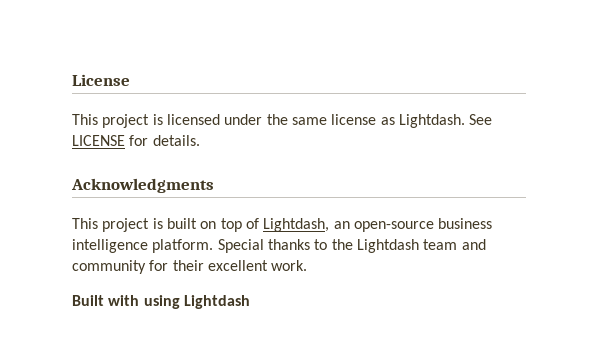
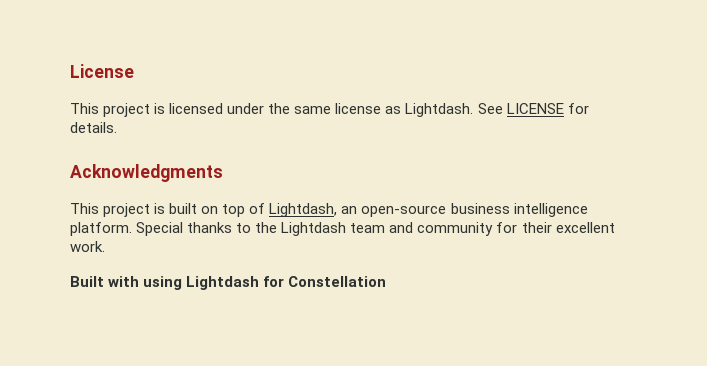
(250, 302) none -> [263,276,387,287] for Constellation

